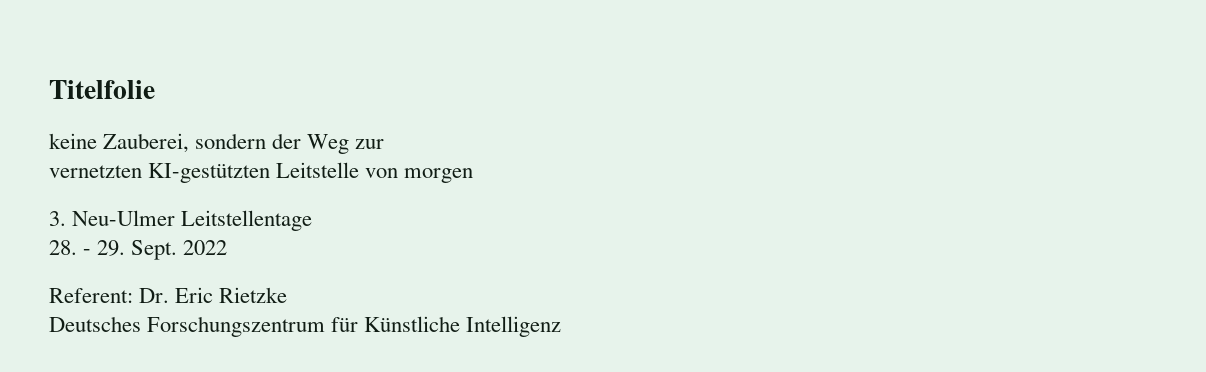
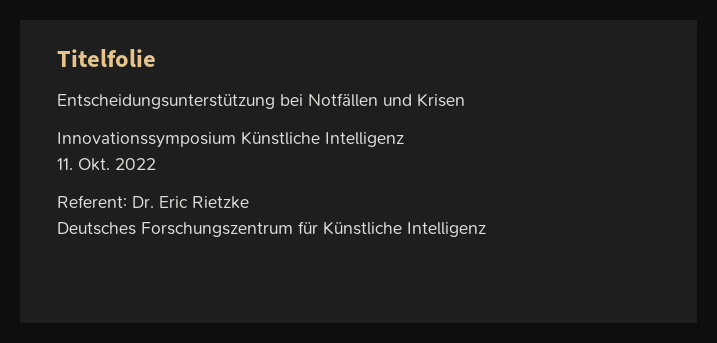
[49,133,385,154] [49,162,474,183] [49,210,313,231] [49,240,178,260] keine Zauberei, sondern der Weg zur // vernetzten KI-gestützten Leitstelle von morgen // 3. Neu-Ulmer Leitstellentage // 28. - 29. Sept. -> [57,93,465,109] [57,131,404,148] [57,158,110,171] Entscheidungsunterstützung bei Notfällen und Krisen // Innovationssymposium Künstliche Intelligenz // 11. Okt.

